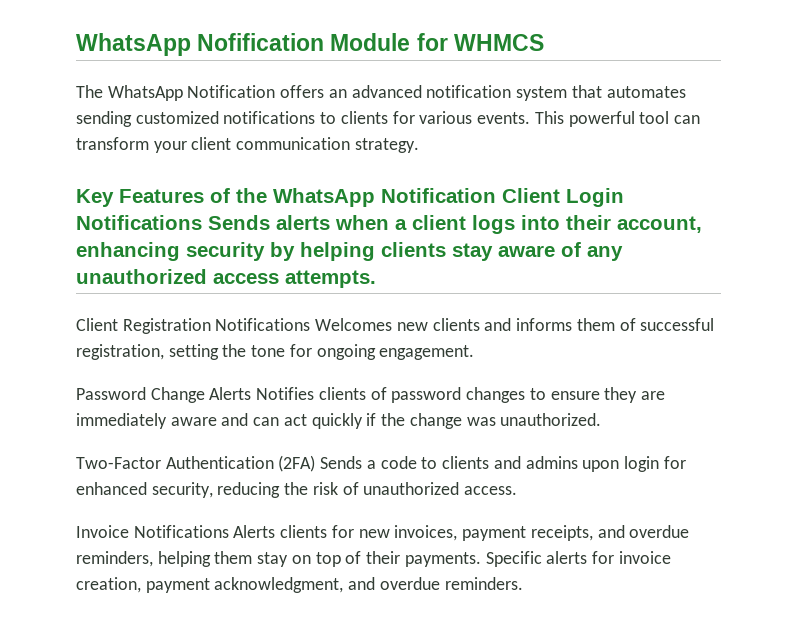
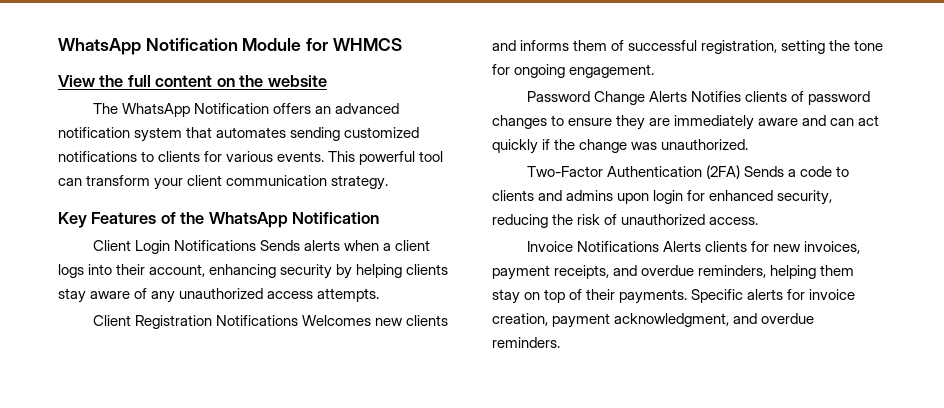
[76,33,325,56] WhatsApp Nofification -> [58,38,238,55] WhatsApp Notification
(544, 42) none -> [58,75,327,87] // View the full content on the website
(496, 195) none -> (380, 218) //

